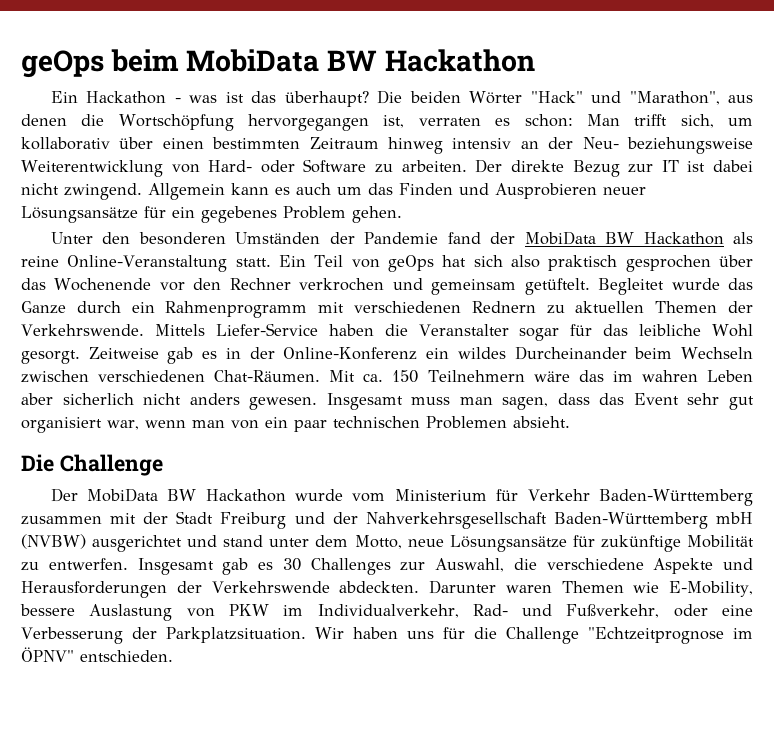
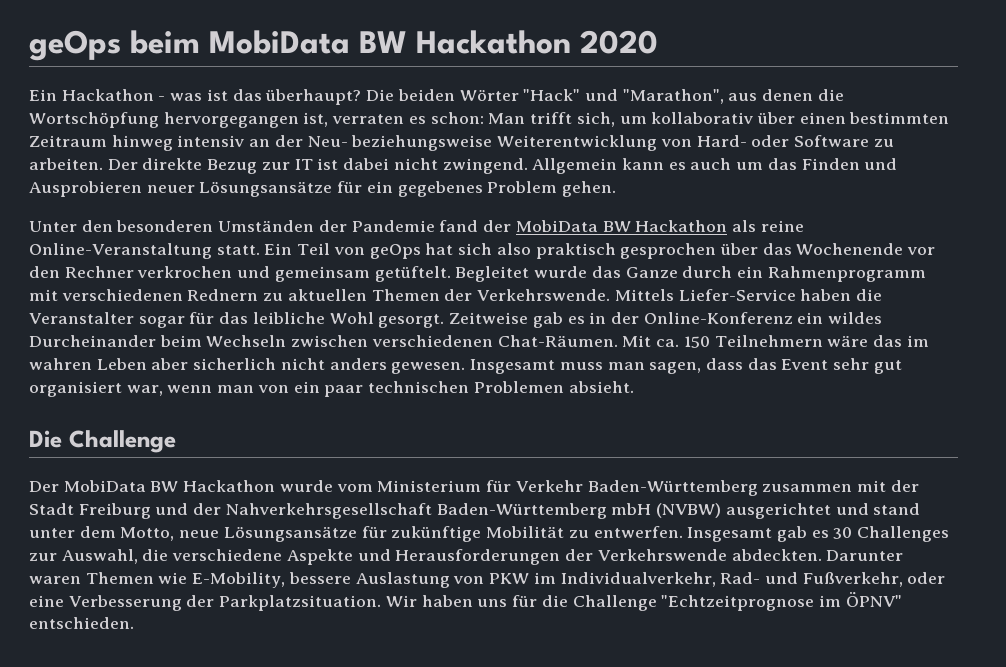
(535, 60) none -> [580,30,658,54] 2020

